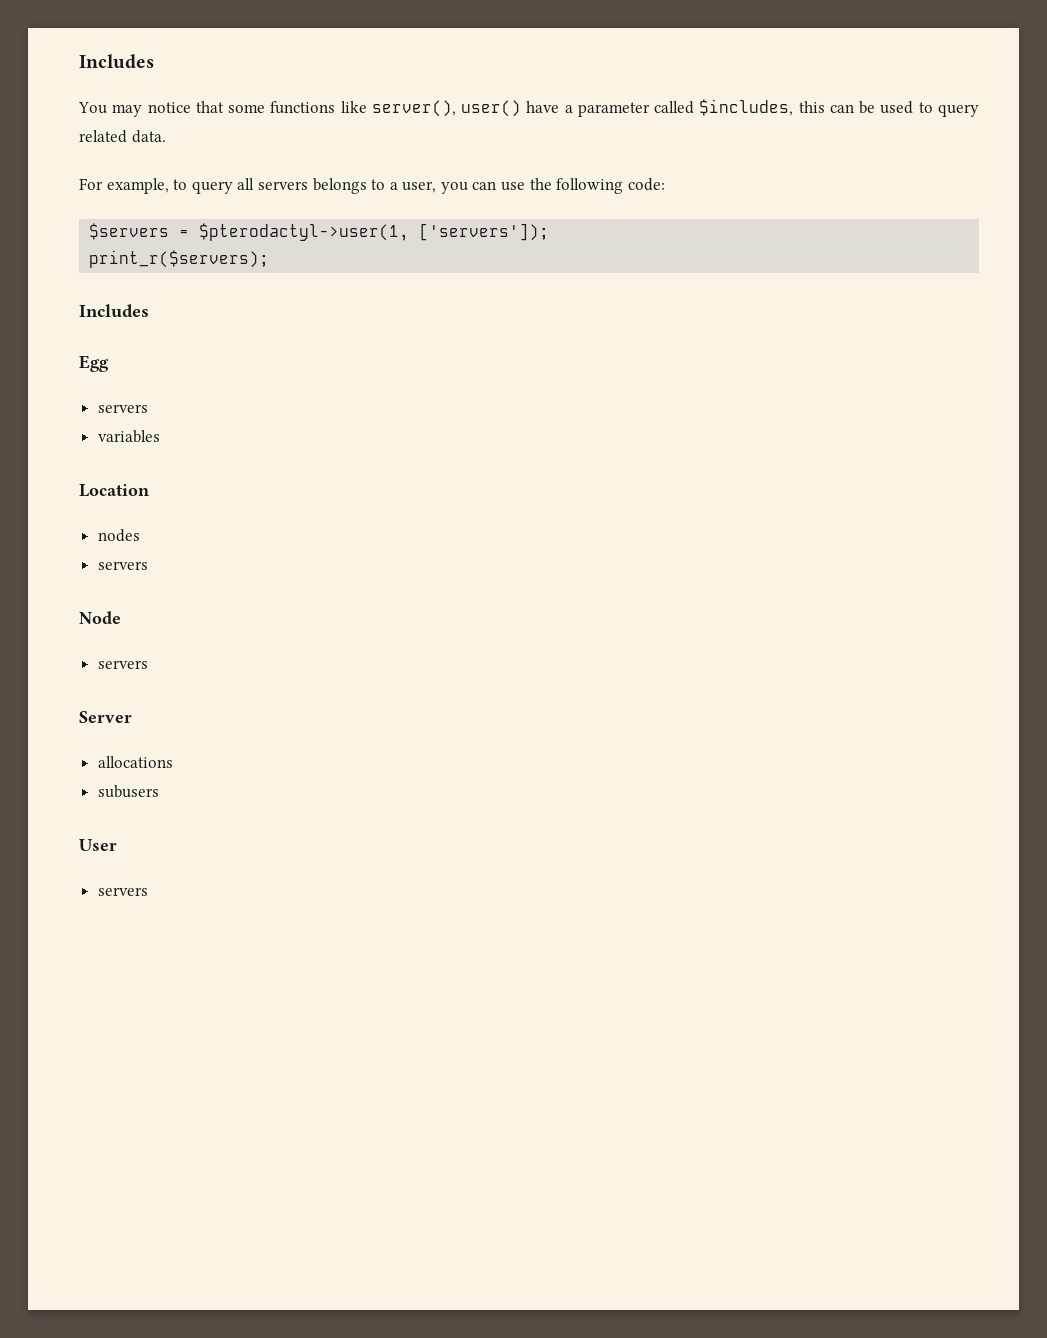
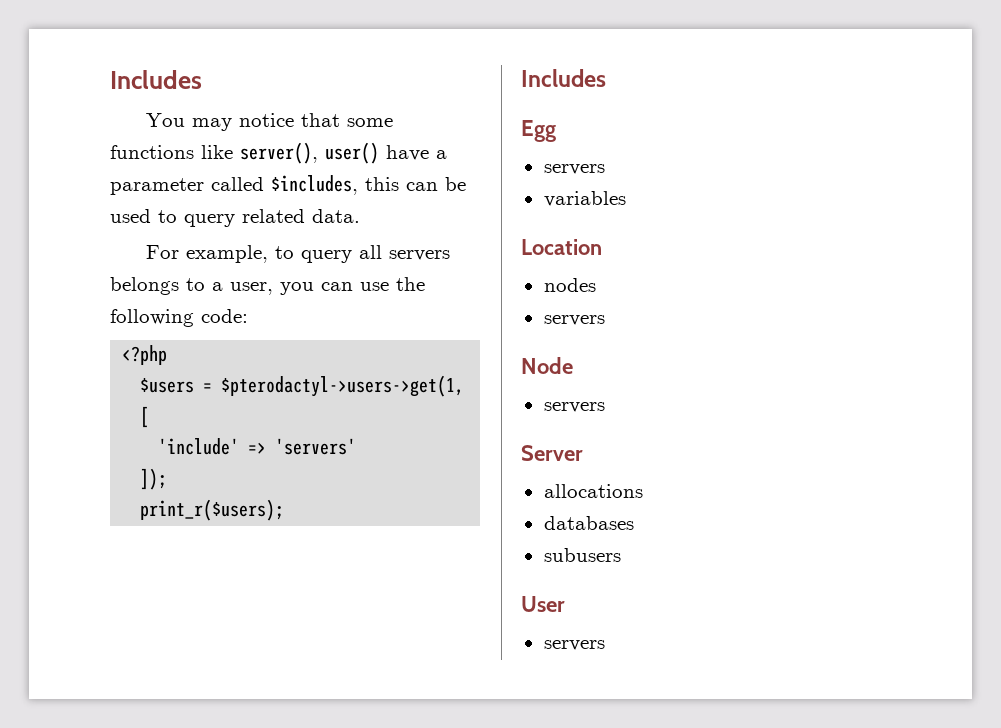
[89,223,550,241] [89,250,270,268] $servers = $pterodactyl->user(1, ['servers']); // print_r($servers); -> [122,345,168,365] [140,375,465,397] [140,406,150,428] [158,438,357,455] [140,468,168,490] [140,499,285,521] <?php // $users = $pterodactyl->users->get(1, [ // 'include' => 'servers' // ]); // print_r($users);
(173, 762) none -> [543,516,634,530] // databases

